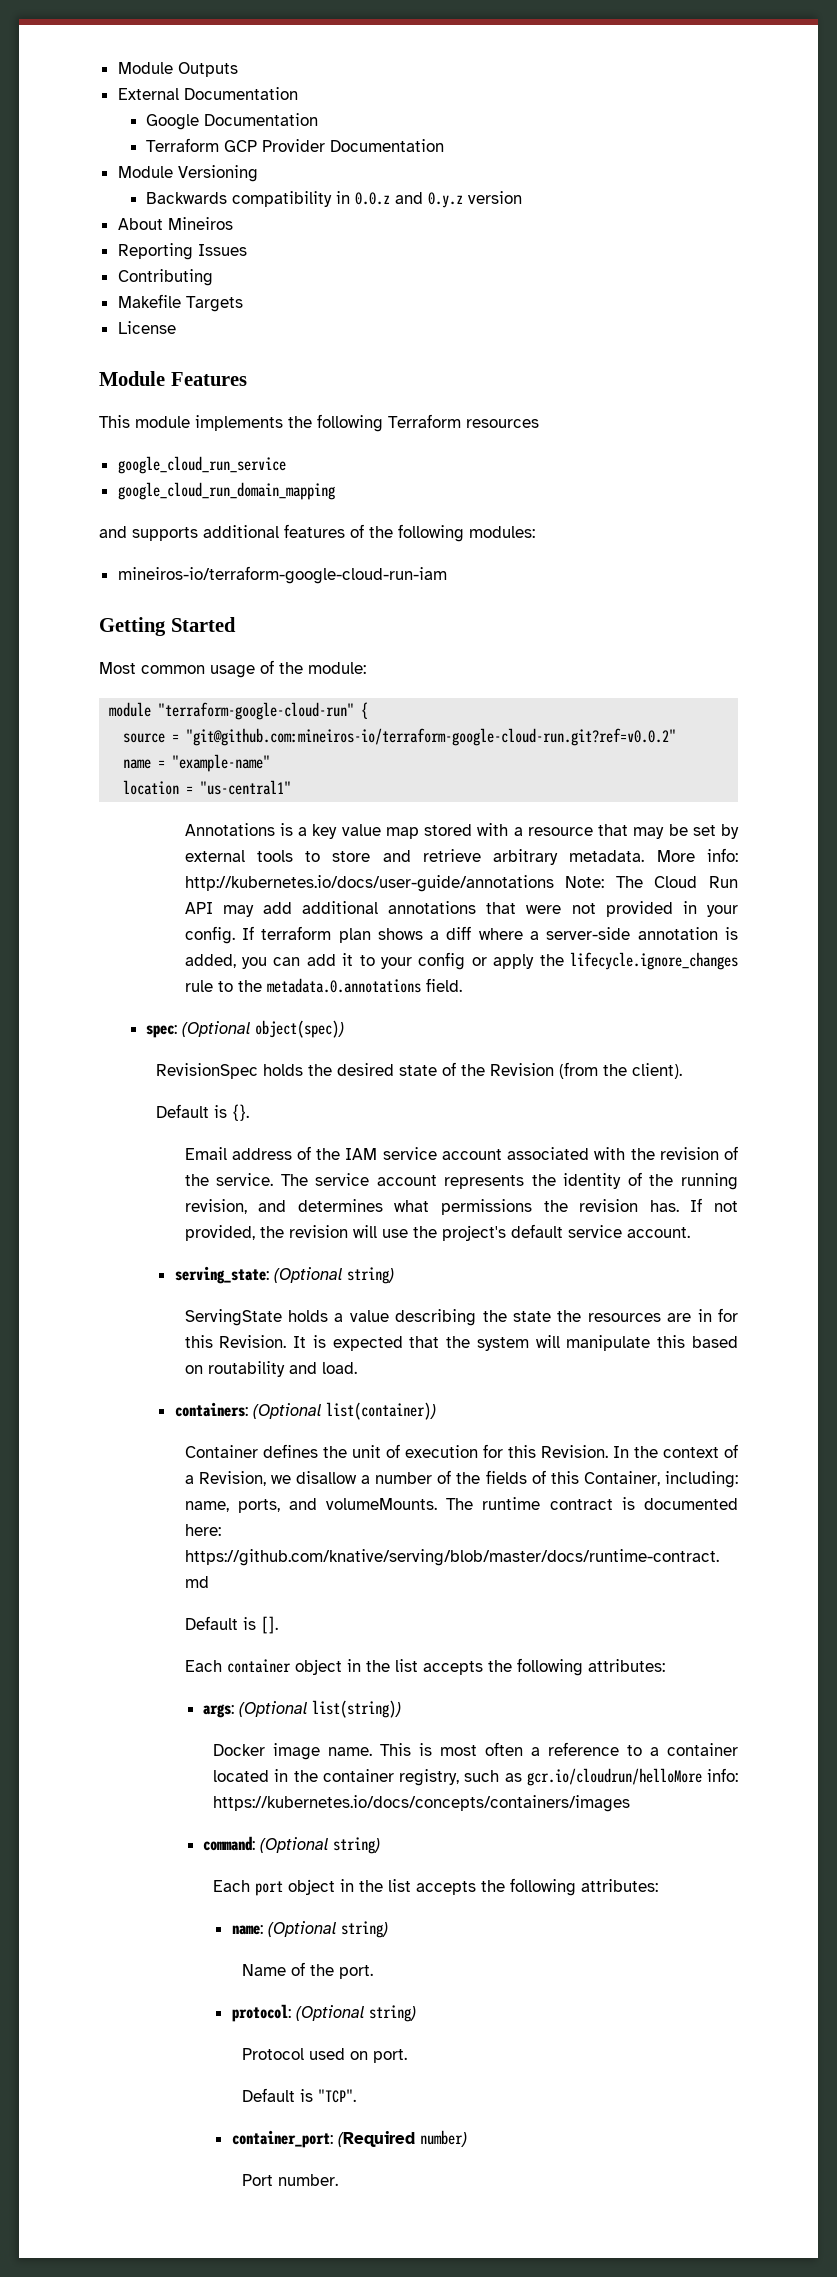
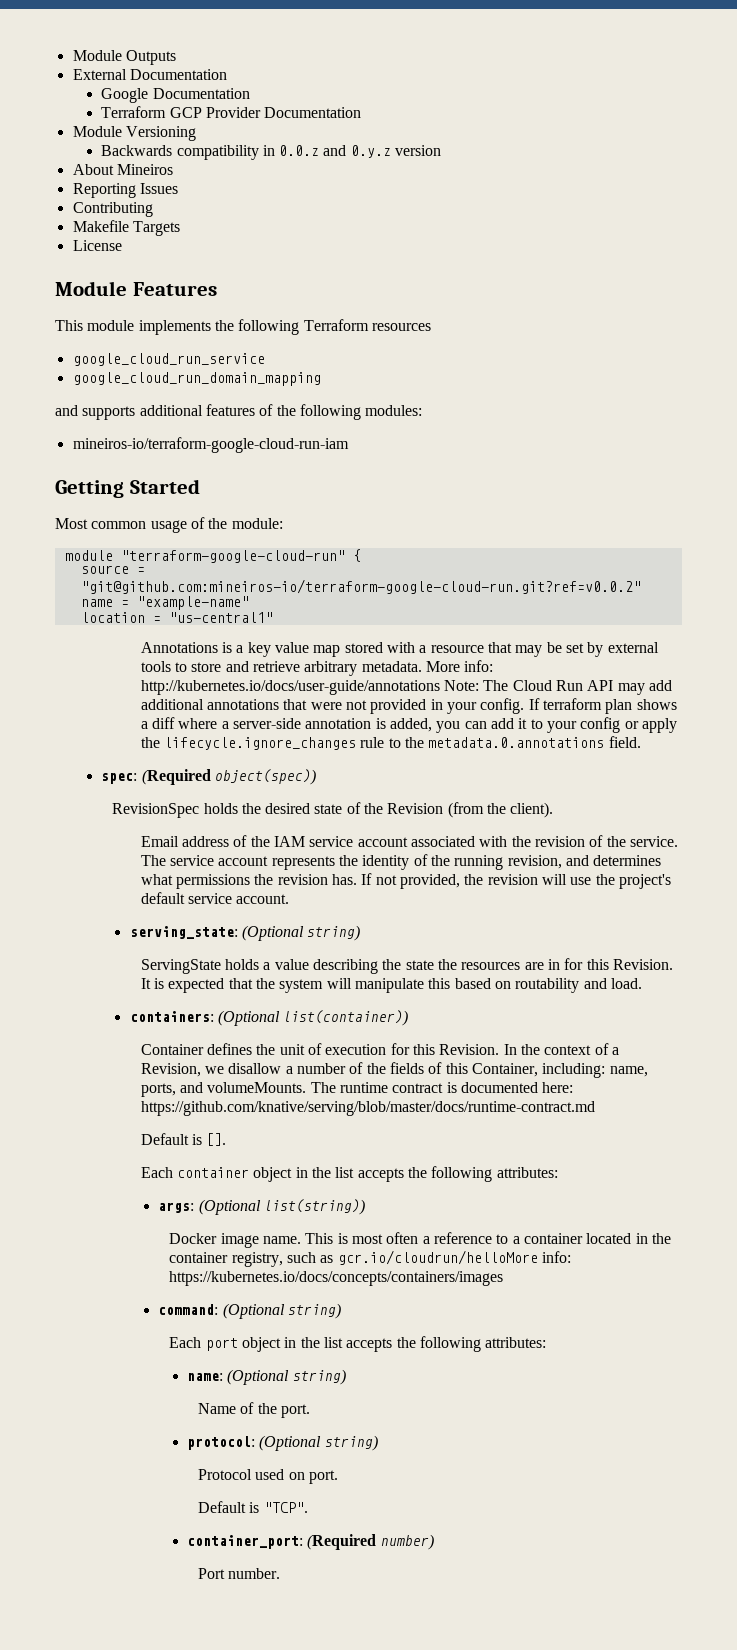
[182,1021,251,1037] (Optional -> [141,769,211,785] (Required
[156,1104,250,1121] // Default is {}. -> (554, 810) none

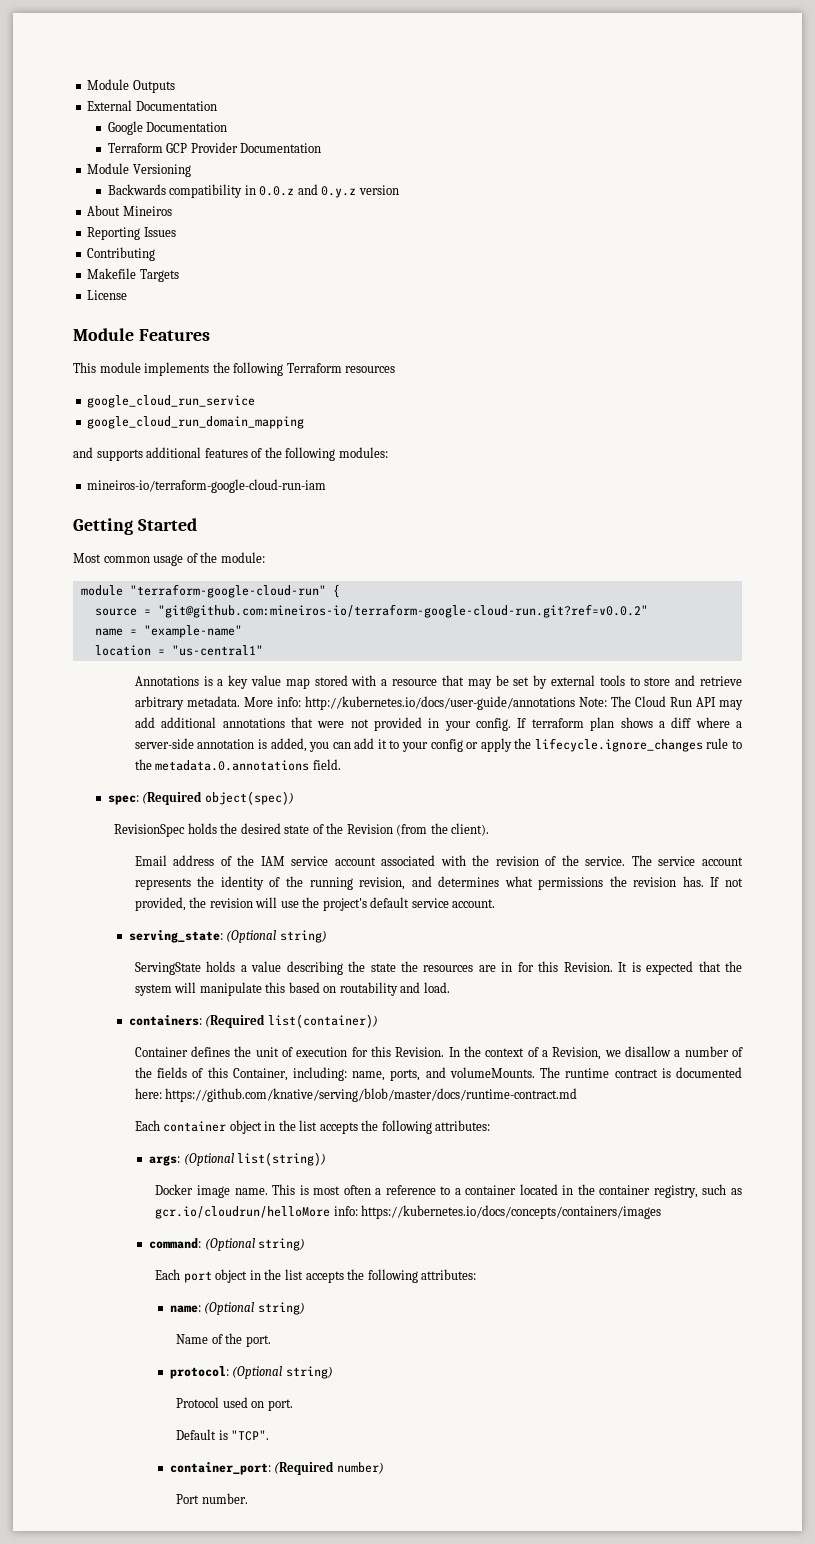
[218,1010,281,1026] (Optional -> [205,1014,266,1028] (Required
[140,1133,227,1146] // Default is []. -> (578, 1095) none

